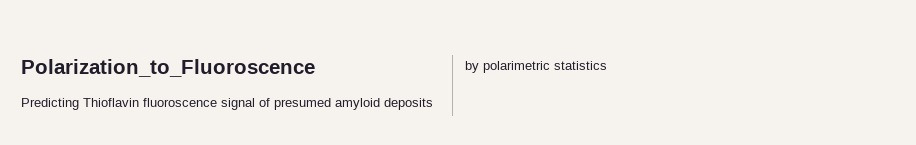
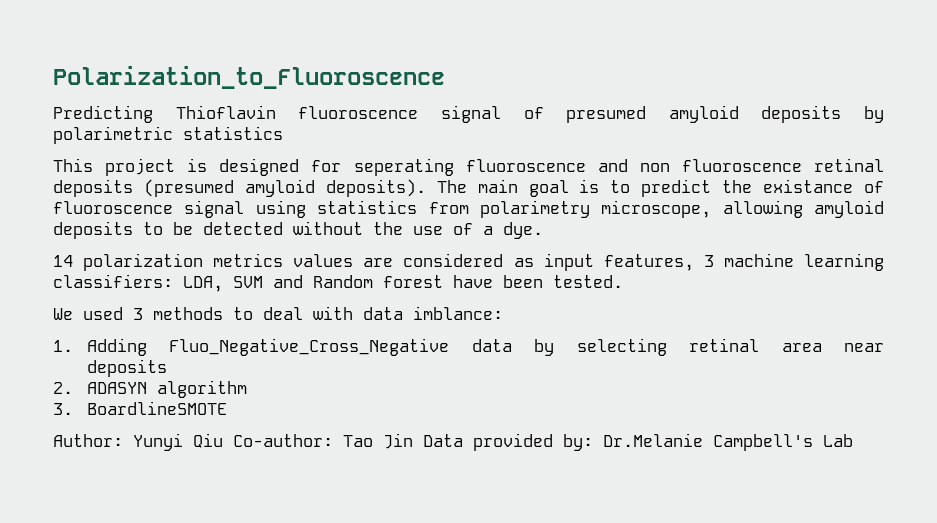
(607, 65) none -> [53,158,885,176] [53,179,884,197] [53,200,884,218] [53,221,543,239] [53,253,884,271] [53,274,623,292] [53,306,503,320] [53,338,884,356] [86,359,167,377] [53,380,247,398] [53,401,227,415] [53,433,853,451] // This project is designed for seperating fluoroscence and non fluoroscence retinal deposits (presumed amyloid deposits). The main goal is to predict the existance of fluoroscence signal using statistics from polarimetry microscope, allowing amyloid deposits to be detected without the use of a dye. // 14 polarization metrics values are considered as input features, 3 machine learning classifiers: LDA, SVM and Random forest have been tested. // We used 3 methods to deal with data imblance: // 1. Adding Fluo_Negative_Cross_Negative data by selecting retinal area near deposits // 2. ADASYN algorithm // 3. BoardlineSMOTE // Author: Yunyi Qiu Co-author: Tao Jin Data provided by: Dr.Melanie Campbell's Lab

